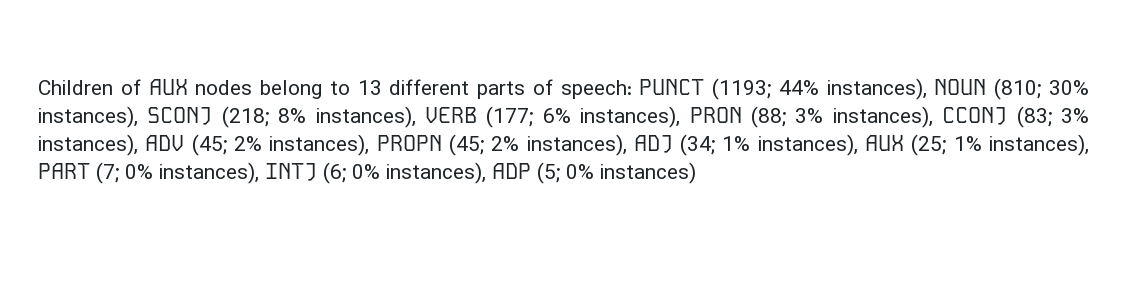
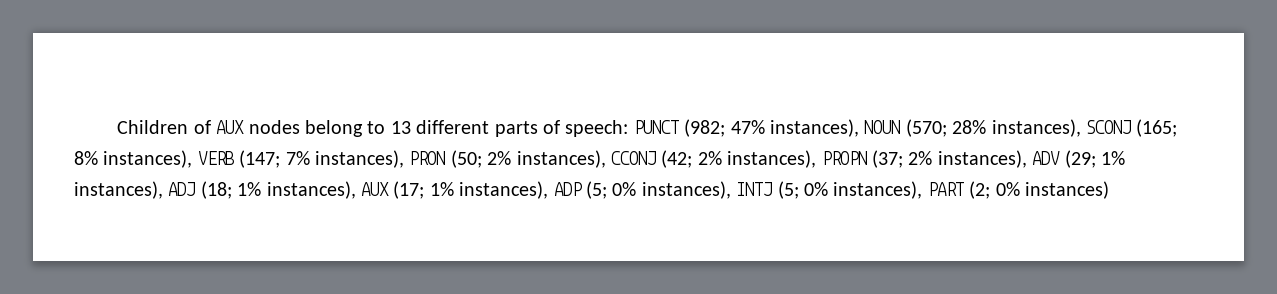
[712,78,1089,100] (1193; 44% instances), NOUN (810; 30% -> [684,119,987,137] (982; 47% instances), NOUN (570; 28%
[221,106,269,128] (218; -> [1136,119,1178,137] (165;
[486,106,1089,128] [38,134,227,156] (177; 6% instances), PRON (88; 3% instances), CCONJ (83; 3% instances), ADV (45; -> [239,150,693,168] (147; 7% instances), PRON (50; 2% instances), CCONJ (42;
[448,134,716,156] (45; 2% instances), ADJ (34; -> [871,150,1125,168] [74,181,232,199] (37; 2% instances), ADV (29; 1% instances), ADJ (18;
[911,134,1089,156] [38,162,560,184] (25; 1% instances), PART (7; 0% instances), INTJ (6; 0% instances), ADP (5; -> [393,181,991,199] (17; 1% instances), ADP (5; 0% instances), INTJ (5; 0% instances), PART (2;

